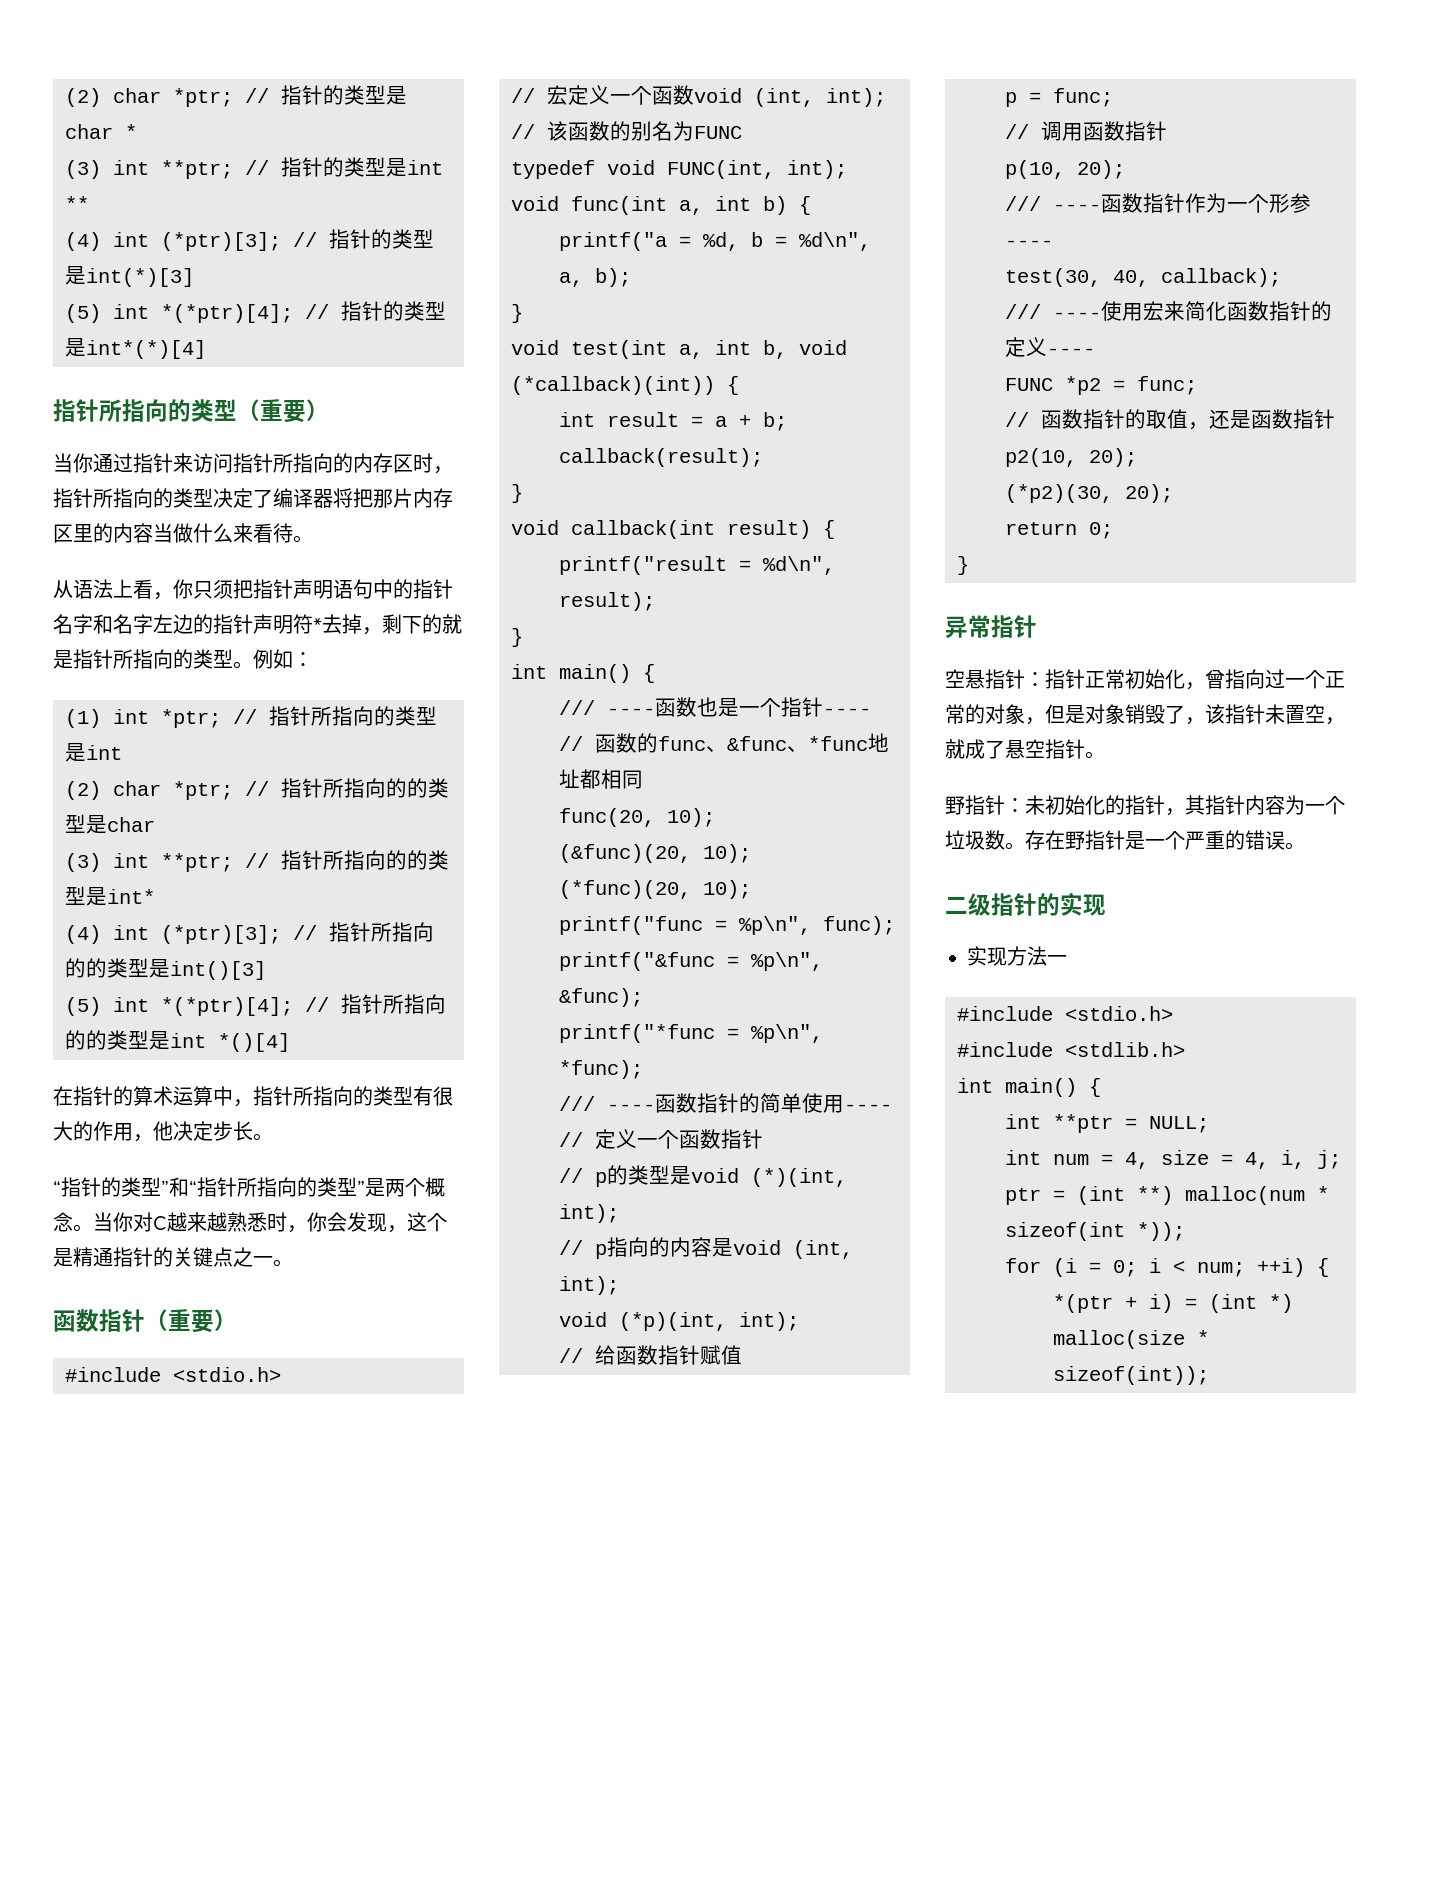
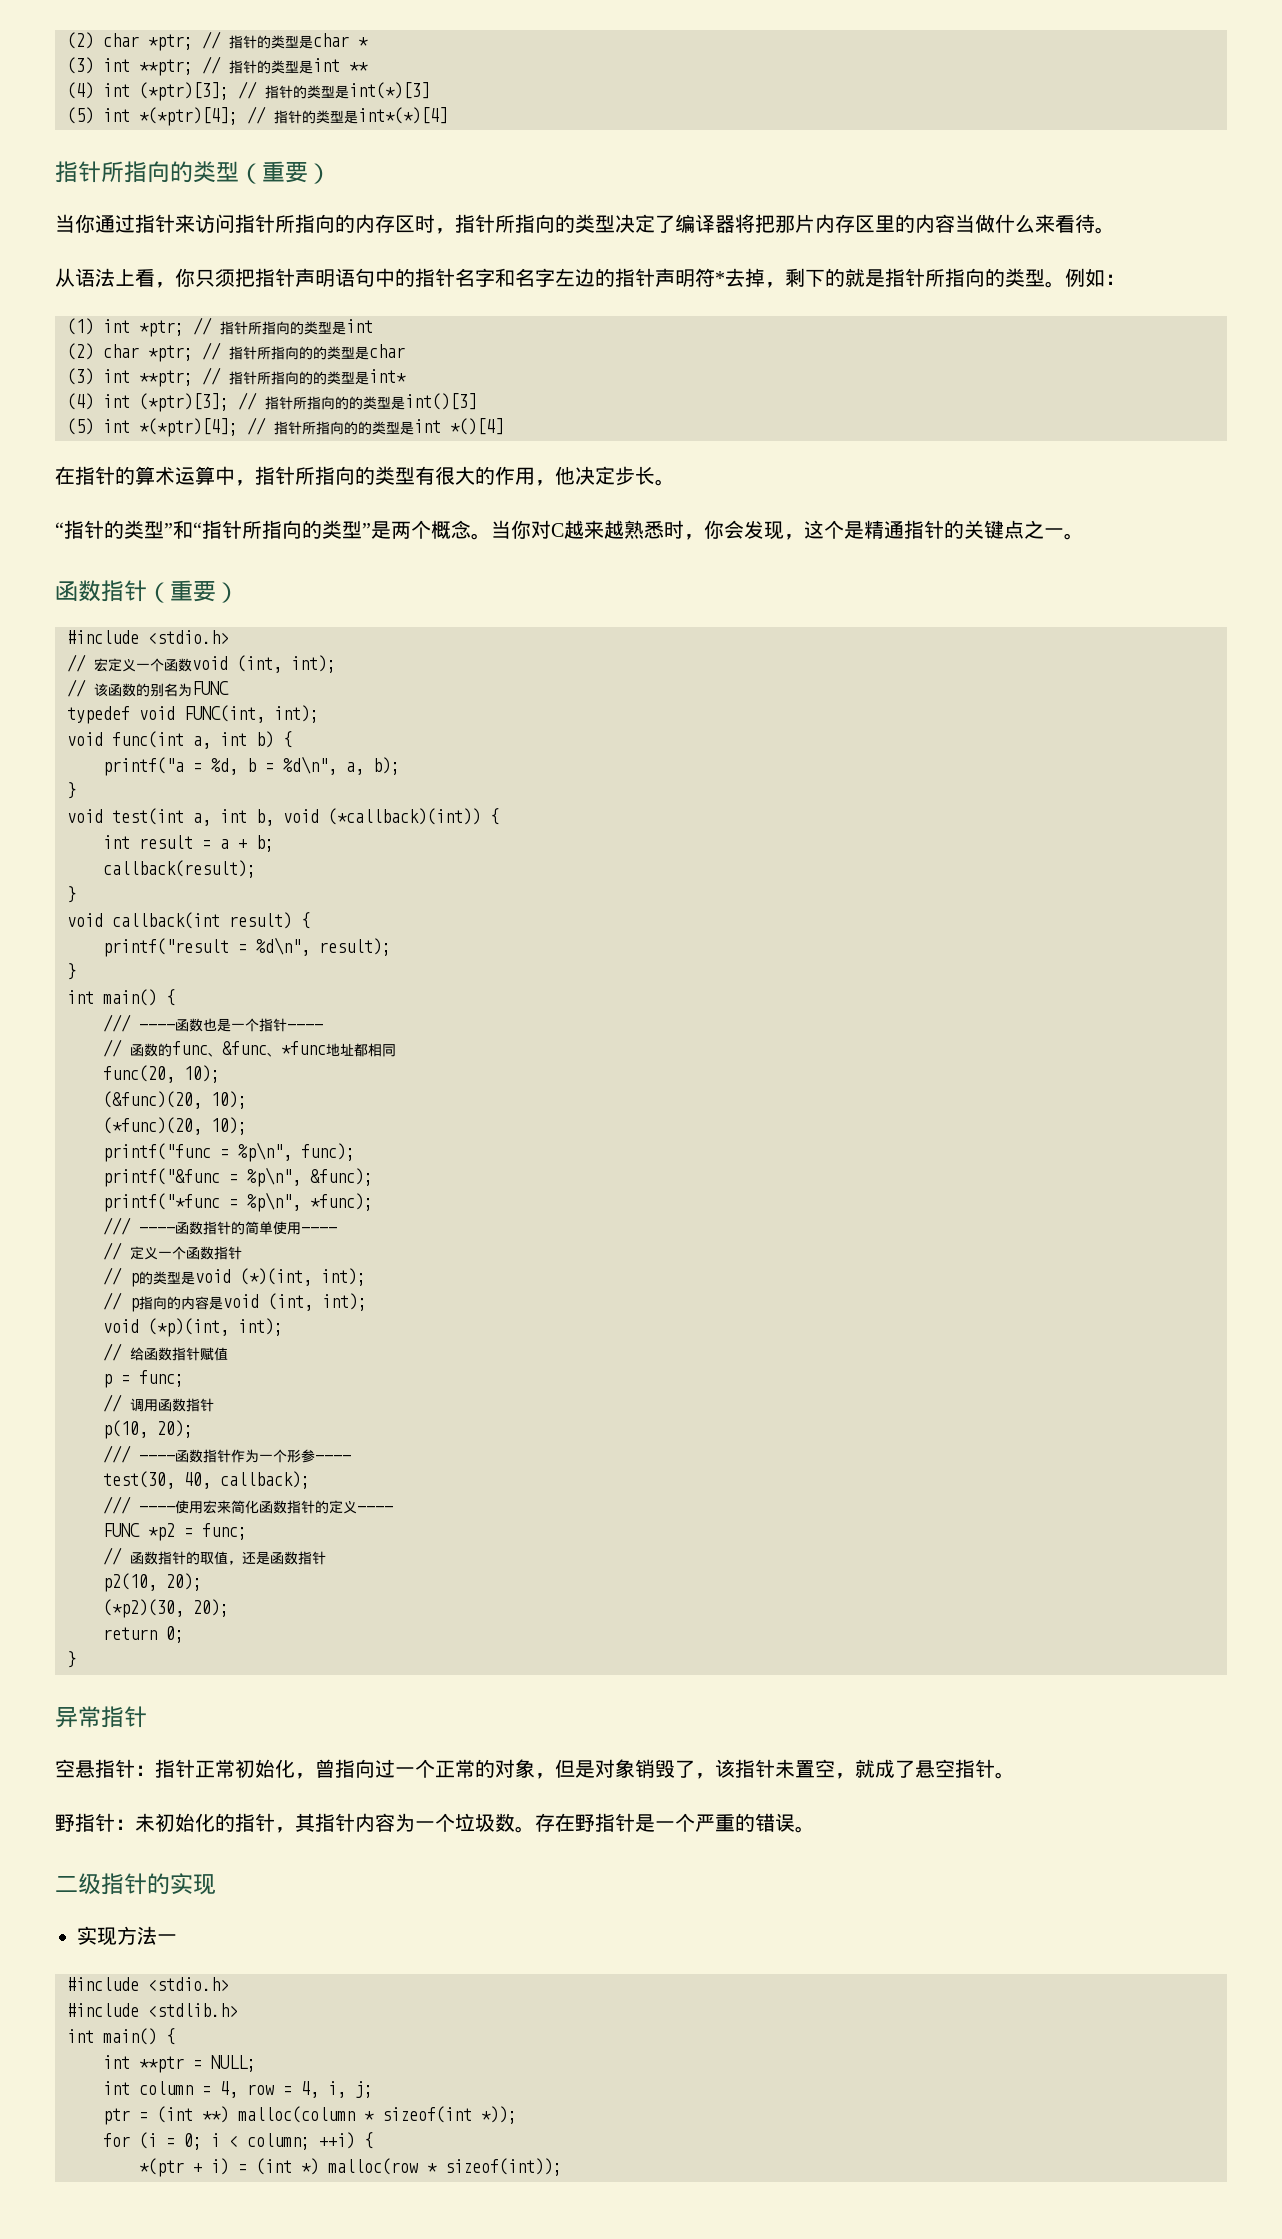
[1053,1150,1209,1169] num = 4, size -> [139,2081,274,2098] column = 4, row
[1185,1186,1305,1205] malloc(num -> [238,2106,355,2123] malloc(column
[1197,1262,1245,1277] num; -> [247,2133,310,2150] column;
[1053,1330,1185,1349] malloc(size -> [328,2158,418,2175] malloc(row

